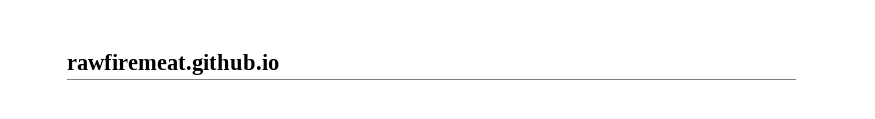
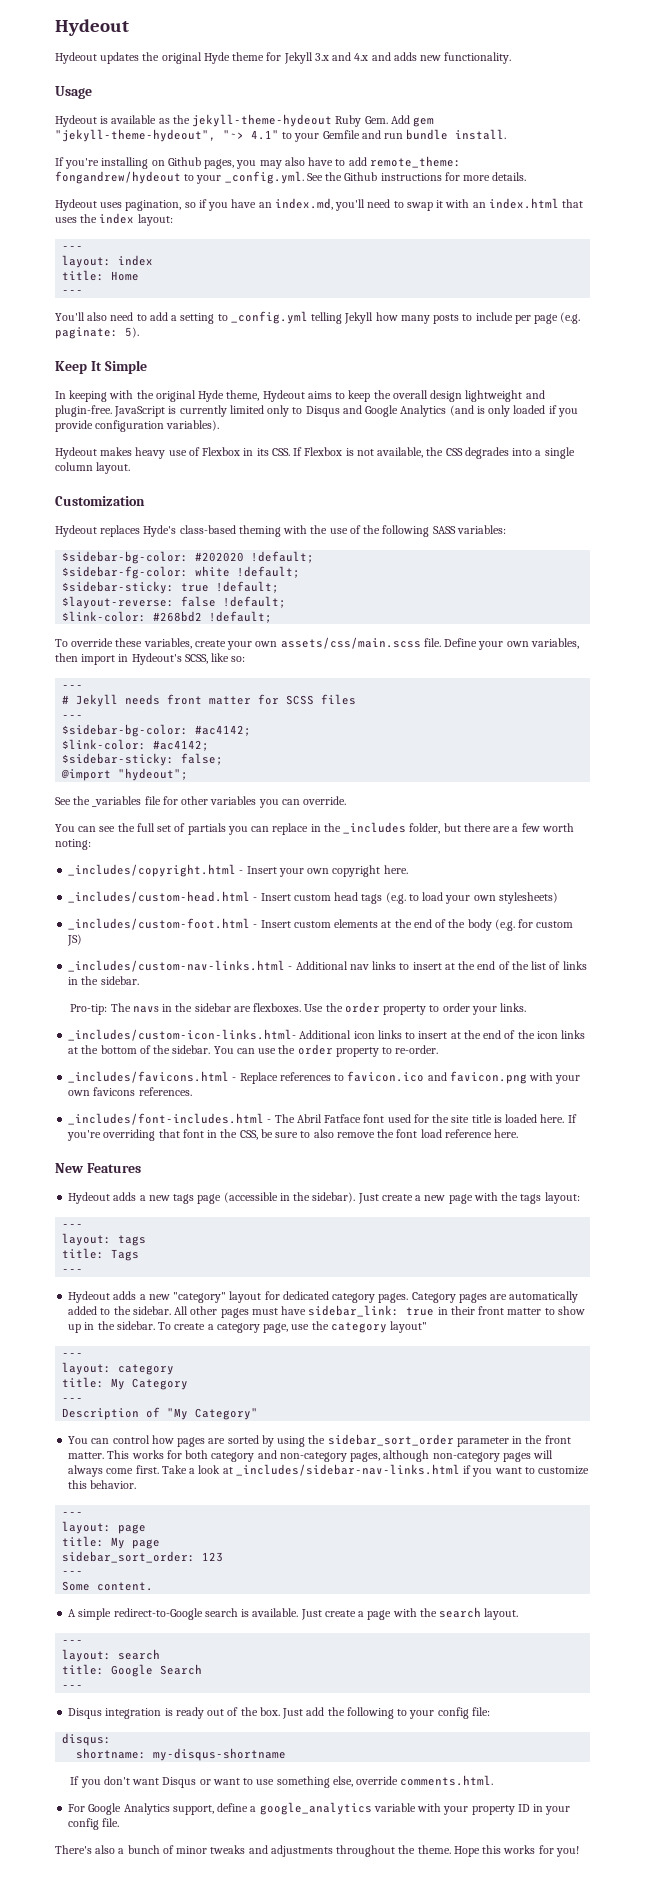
[67,54,279,75] rawfiremeat.github.io -> [55,19,129,36] [55,52,512,64] [55,86,92,99] [55,114,435,127] [55,129,507,142] [55,156,461,169] [55,171,527,184] [55,198,584,211] [55,213,173,226] [62,246,84,250] [62,255,154,268] [62,270,140,281] [62,290,84,294] [55,311,581,324] [55,327,139,339] [55,360,147,374] [55,390,545,402] [55,405,578,417] [55,420,220,432] [55,447,575,459] [55,462,131,474] [55,496,145,506] [55,525,506,537] [62,551,315,564] [62,566,301,579] [62,581,280,594] [62,596,287,609] [62,611,273,623] [55,637,579,650] [55,653,246,665] [62,685,84,689] [62,694,357,707] [62,715,84,719] [62,724,252,737] [62,739,210,751] [62,753,224,766] [61,768,189,781] [55,796,347,808] [55,822,574,835] [55,839,91,850] [68,864,408,877] [68,891,558,904] [68,918,574,931] [67,934,83,946] [68,960,587,972] [68,976,139,985] [70,1002,527,1015] [68,1029,586,1041] [68,1044,439,1057] [68,1071,581,1084] [68,1087,192,1096] [68,1113,577,1125] [67,1129,519,1141] [55,1163,141,1173] [68,1192,580,1204] [62,1224,84,1228] [62,1233,147,1246] [62,1248,140,1261] [62,1269,84,1273] [68,1291,579,1303] [68,1305,585,1318] [68,1321,428,1333] [62,1353,84,1357] [62,1362,175,1375] [62,1377,189,1390] [62,1398,84,1402] [62,1407,259,1420] [68,1434,571,1447] [68,1450,554,1462] [68,1464,590,1477] [68,1480,137,1489] [62,1512,84,1516] [62,1521,147,1534] [62,1536,161,1549] [62,1551,224,1563] [62,1571,84,1575] [62,1581,154,1591] [68,1607,519,1620] [62,1640,84,1644] [62,1649,161,1662] [62,1664,203,1677] [62,1685,84,1689] [68,1707,490,1719] [62,1733,112,1746] [76,1748,287,1761] [70,1775,494,1788] [68,1802,571,1815] [68,1818,120,1830] [55,1845,579,1857] Hydeout // Hydeout updates the original Hyde theme for Jekyll 3.x and 4.x and adds new functionality. // Usage // Hydeout is available as the jekyll-theme-hydeout Ruby Gem. Add gem "jekyll-theme-hydeout", "~> 4.1" to your Gemfile and run bundle install. // If you're installing on Github pages, you may also have to add remote_theme: fongandrew/hydeout to your _config.yml. See the Github instructions for more details. // Hydeout uses pagination, so if you have an index.md, you'll need to swap it with an index.html that uses the index layout: // --- // layout: index // title: Home // --- // You'll also need to add a setting to _config.yml telling Jekyll how many posts to include per page (e.g. paginate: 5). // Keep It Simple // In keeping with the original Hyde theme, Hydeout aims to keep the overall design lightweight and plugin-free. JavaScript is currently limited only to Disqus and Google Analytics (and is only loaded if you provide configuration variables). // Hydeout makes heavy use of Flexbox in its CSS. If Flexbox is not available, the CSS degrades into a single column layout. // Customization // Hydeout replaces Hyde's class-based theming with the use of the following SASS variables: // $sidebar-bg-color: #202020 !default; // $sidebar-fg-color: white !default; // $sidebar-sticky: true !default; // $layout-reverse: false !default; // $link-color: #268bd2 !default; // To override these variables, create your own assets/css/main.scss file. Define your own variables, then import in Hydeout's SCSS, like so: // --- // # Jekyll needs front matter for SCSS files // --- // $sidebar-bg-color: #ac4142; // $link-color: #ac4142; // $sidebar-sticky: false; // @import "hydeout"; // See the _variables file for other variables you can override. // You can see the full set of partials you can replace in the _includes folder, but there are a few worth noting: // _includes/copyright.html - Insert your own copyright here. // _includes/custom-head.html - Insert custom head tags (e.g. to load your own stylesheets) // _includes/custom-foot.html - Insert custom elements at the end of the body (e.g. for custom JS) // _includes/custom-nav-links.html - Additional nav links to insert at the end of the list of links in the sidebar. // Pro-tip: The navs in the sidebar are flexboxes. Use the order property to order your links. // _includes/custom-icon-links.html- Additional icon links to insert at the end of the icon links at the bottom of the sidebar. You can use the order property to re-order. // _includes/favicons.html - Replace references to favicon.ico and favicon.png with your own favicons references. // _includes/font-includes.html - The Abril Fatface font used for the site title is loaded here. If you're overriding that font in the CSS, be sure to also remove the font load reference here. // New Features // Hydeout adds a new tags page (accessible in the sidebar). Just create a new page with the tags layout: // --- // layout: tags // title: Tags // --- // Hydeout adds a new "category" layout for dedicated category pages. Category pages are automatically added to the sidebar. All other pages must have sidebar_link: true in their front matter to show up in the sidebar. To create a category page, use the category layout" // --- // layout: category // title: My Category // --- // Description of "My Category" // You can control how pages are sorted by using the sidebar_sort_order parameter in the front matter. This works for both category and non-category pages, although non-category pages will always come first. Take a look at _includes/sidebar-nav-links.html if you want to customize this behavior. // --- // layout: page // title: My page // sidebar_sort_order: 123 // --- // Some content. // A simple redirect-to-Google search is available. Just create a page with the search layout. // --- // layout: search // title: Google Search // --- // Disqus integration is ready out of the box. Just add the following to your config file: // disqus: // shortname: my-disqus-shortname // If you don't want Disqus or want to use something else, override comments.html. // For Google Analytics support, define a google_analytics variable with your property ID in your config file. // There's also a bunch of minor tweaks and adjustments throughout the theme. Hope this works for you!

